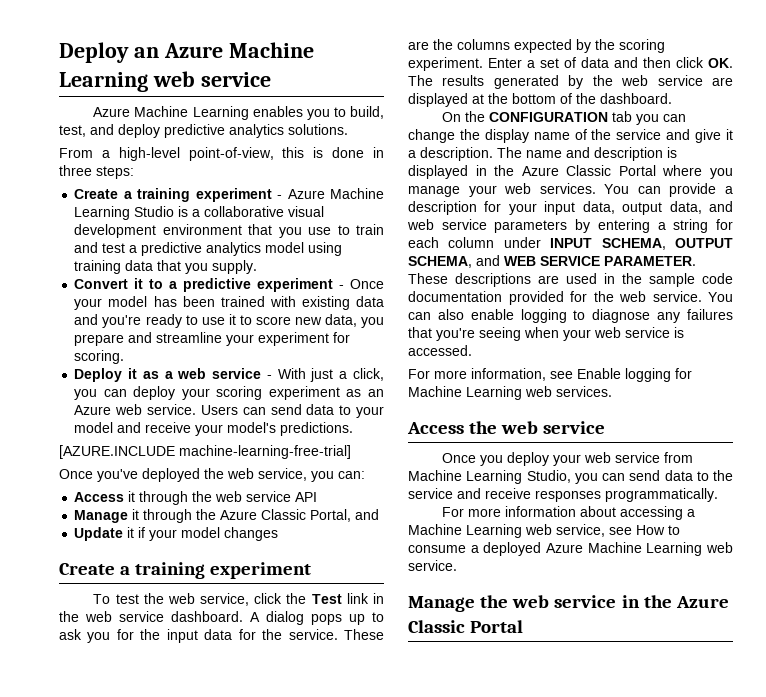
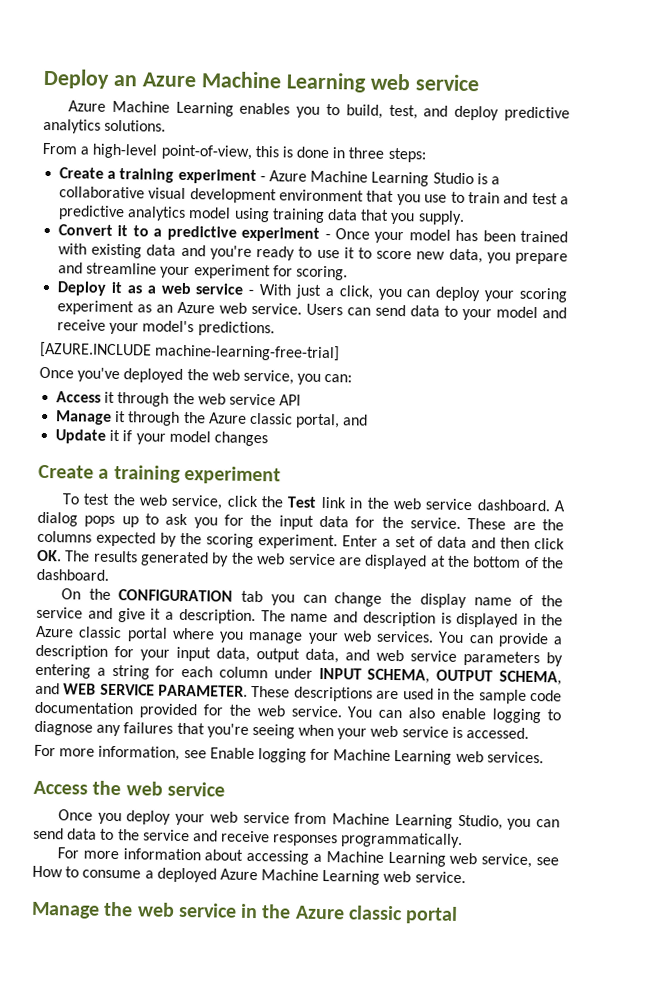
[261,509,352,522] Classic Portal, -> [249,412,341,429] classic portal,
[566,165,656,176] Classic Portal -> [78,626,168,642] classic portal
[408,620,524,633] Classic Portal -> [347,905,459,924] classic portal

